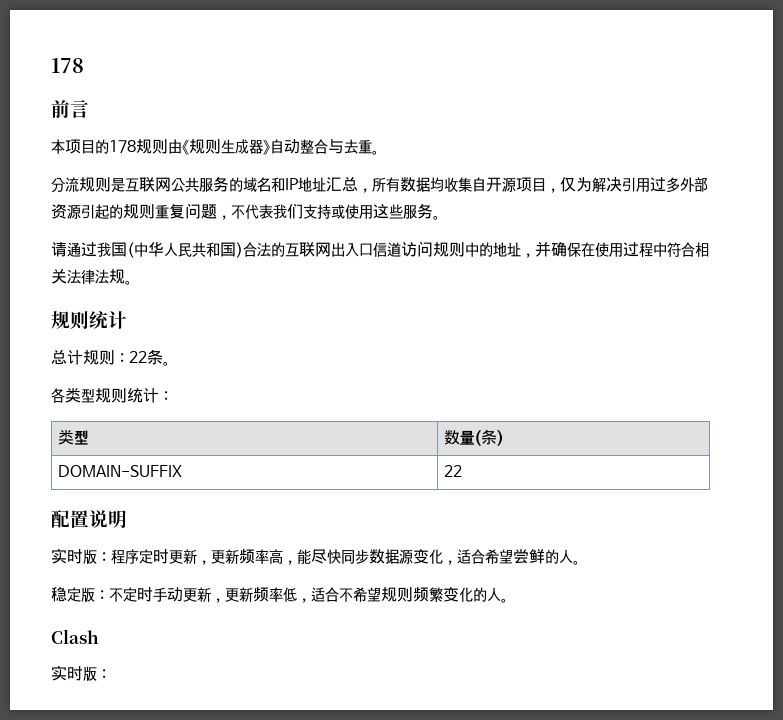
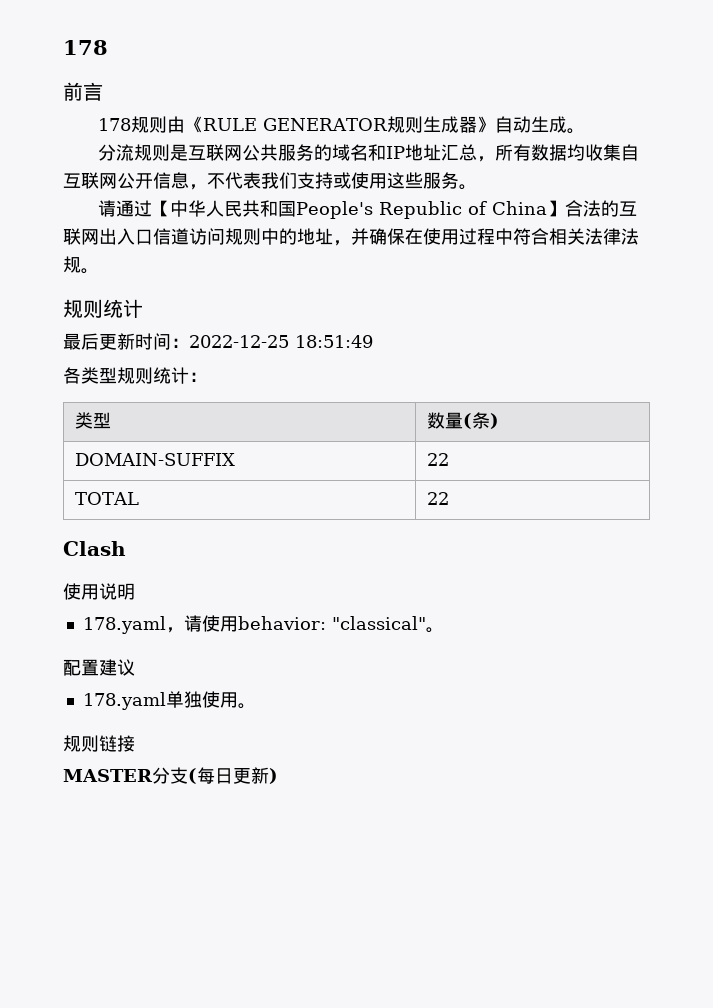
[51,139,109,154] 本项目的 -> (103, 91) none
(189, 147) none -> [202,118,387,131] RULE GENERATOR
[300,139,372,154] 整合与去重 -> [530,116,567,133] 生成
[486,177,708,193] [51,203,217,219] 开源项目，仅为解决引用过多外部资源引起的规则重复问题 -> [63,172,189,189] 互联网公开信息
[97,242,134,258] 我国( -> [151,200,170,217] 【
[236,242,243,258] ) -> [295,200,565,219] People's Republic of China】
[51,349,170,366] 总计规则：22条。 -> [63,333,373,350] 最后更新时间：2022-12-25 18:51:49
[51,510,127,528] [51,548,580,565] [51,587,508,603] [51,629,99,644] [51,665,111,681] // 配置说明 // 实时版：程序定时更新，更新频率高，能尽快同步数据源变化，适合希望尝鲜的人。 // 稳定版：不定时手动更新，更新频率低，适合不希望规则频繁变化的人。 // Clash // 实时版： -> [75,492,140,505] [427,492,450,505] [63,541,126,556] [63,583,135,600] [82,615,444,634] [63,659,135,676] [82,691,256,710] [63,735,135,752] [63,767,278,784] // TOTAL | 22 // Clash // 使用说明 // 178.yaml，请使用behavior: "classical"。 // 配置建议 // 178.yaml单独使用。 // 规则链接 // MASTER分支(每日更新)

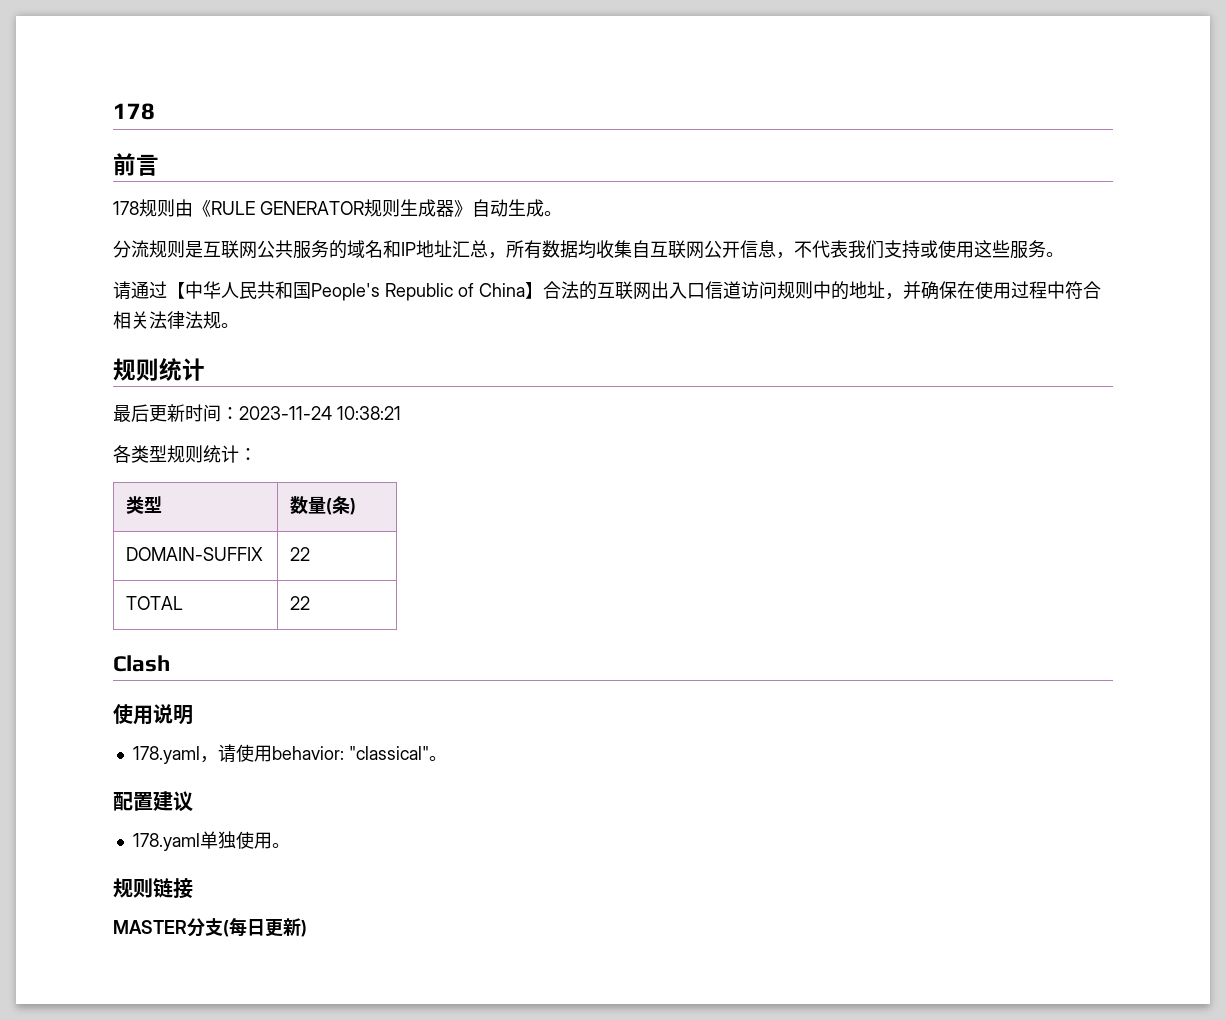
[189,335,373,348] 2022-12-25 18:51:49 -> [239,406,401,420] 2023-11-24 10:38:21

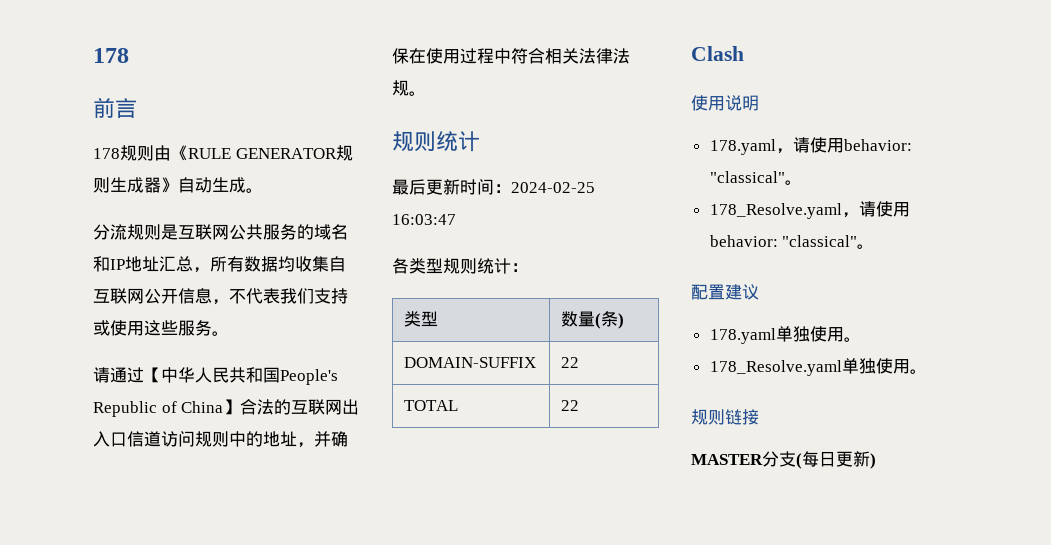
[239,406,401,420] 2023-11-24 10:38:21 -> [511,182,595,193] [392,214,456,225] 2024-02-25 16:03:47
(447, 758) none -> [709,201,910,219] [709,235,875,249] // 178_Resolve.yaml，请使用behavior: "classical"。
(290, 845) none -> [709,358,927,376] // 178_Resolve.yaml单独使用。

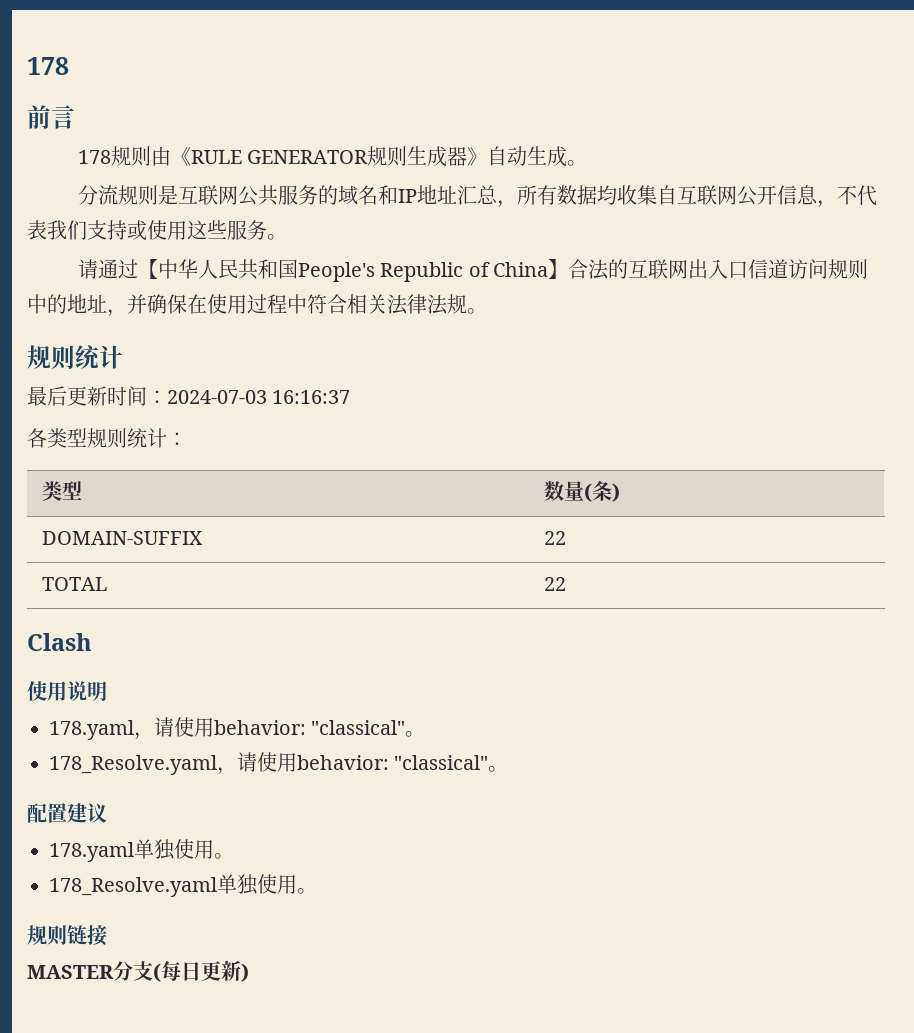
[511,182,595,193] [392,214,456,225] 2024-02-25 16:03:47 -> [167,390,351,404] 2024-07-03 16:16:37

